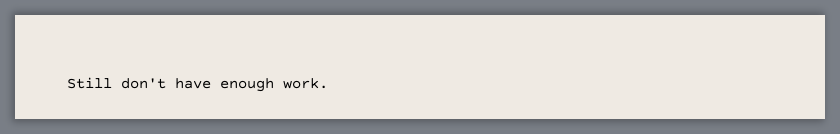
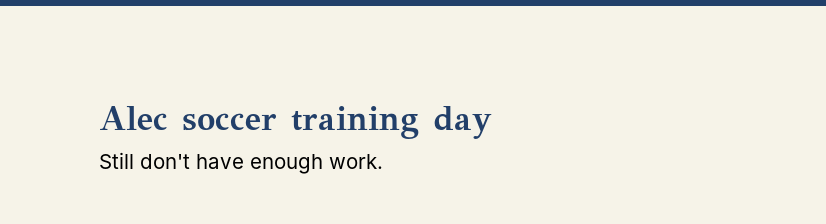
(67, 83) none -> [99,106,492,139] Alec soccer training day //

